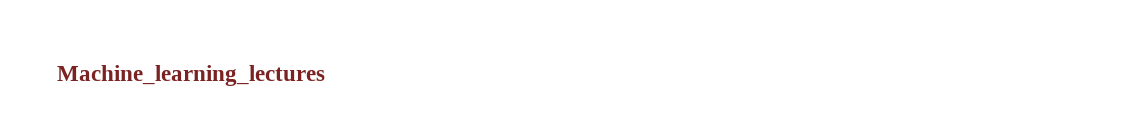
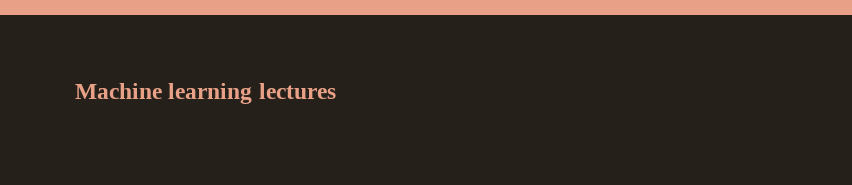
[57,65,325,86] Machine_learning_lectures -> [75,83,336,104] Machine learning lectures

